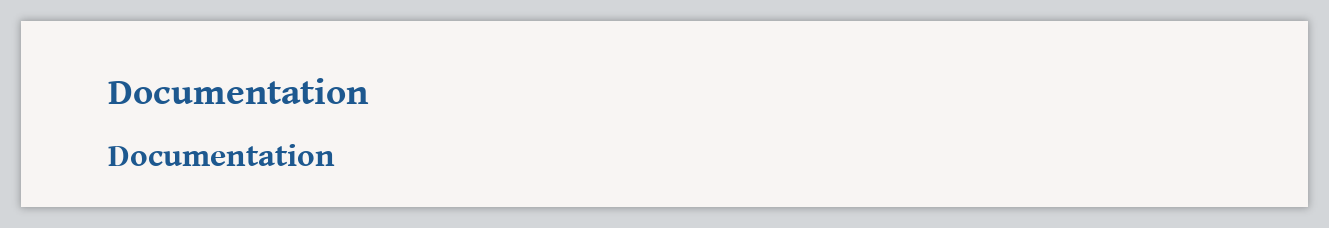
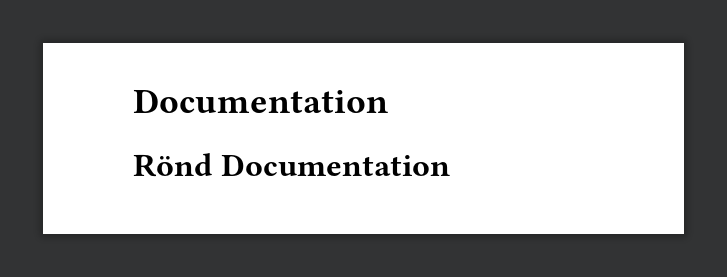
(369, 91) none -> [133,153,212,177] Rönd

